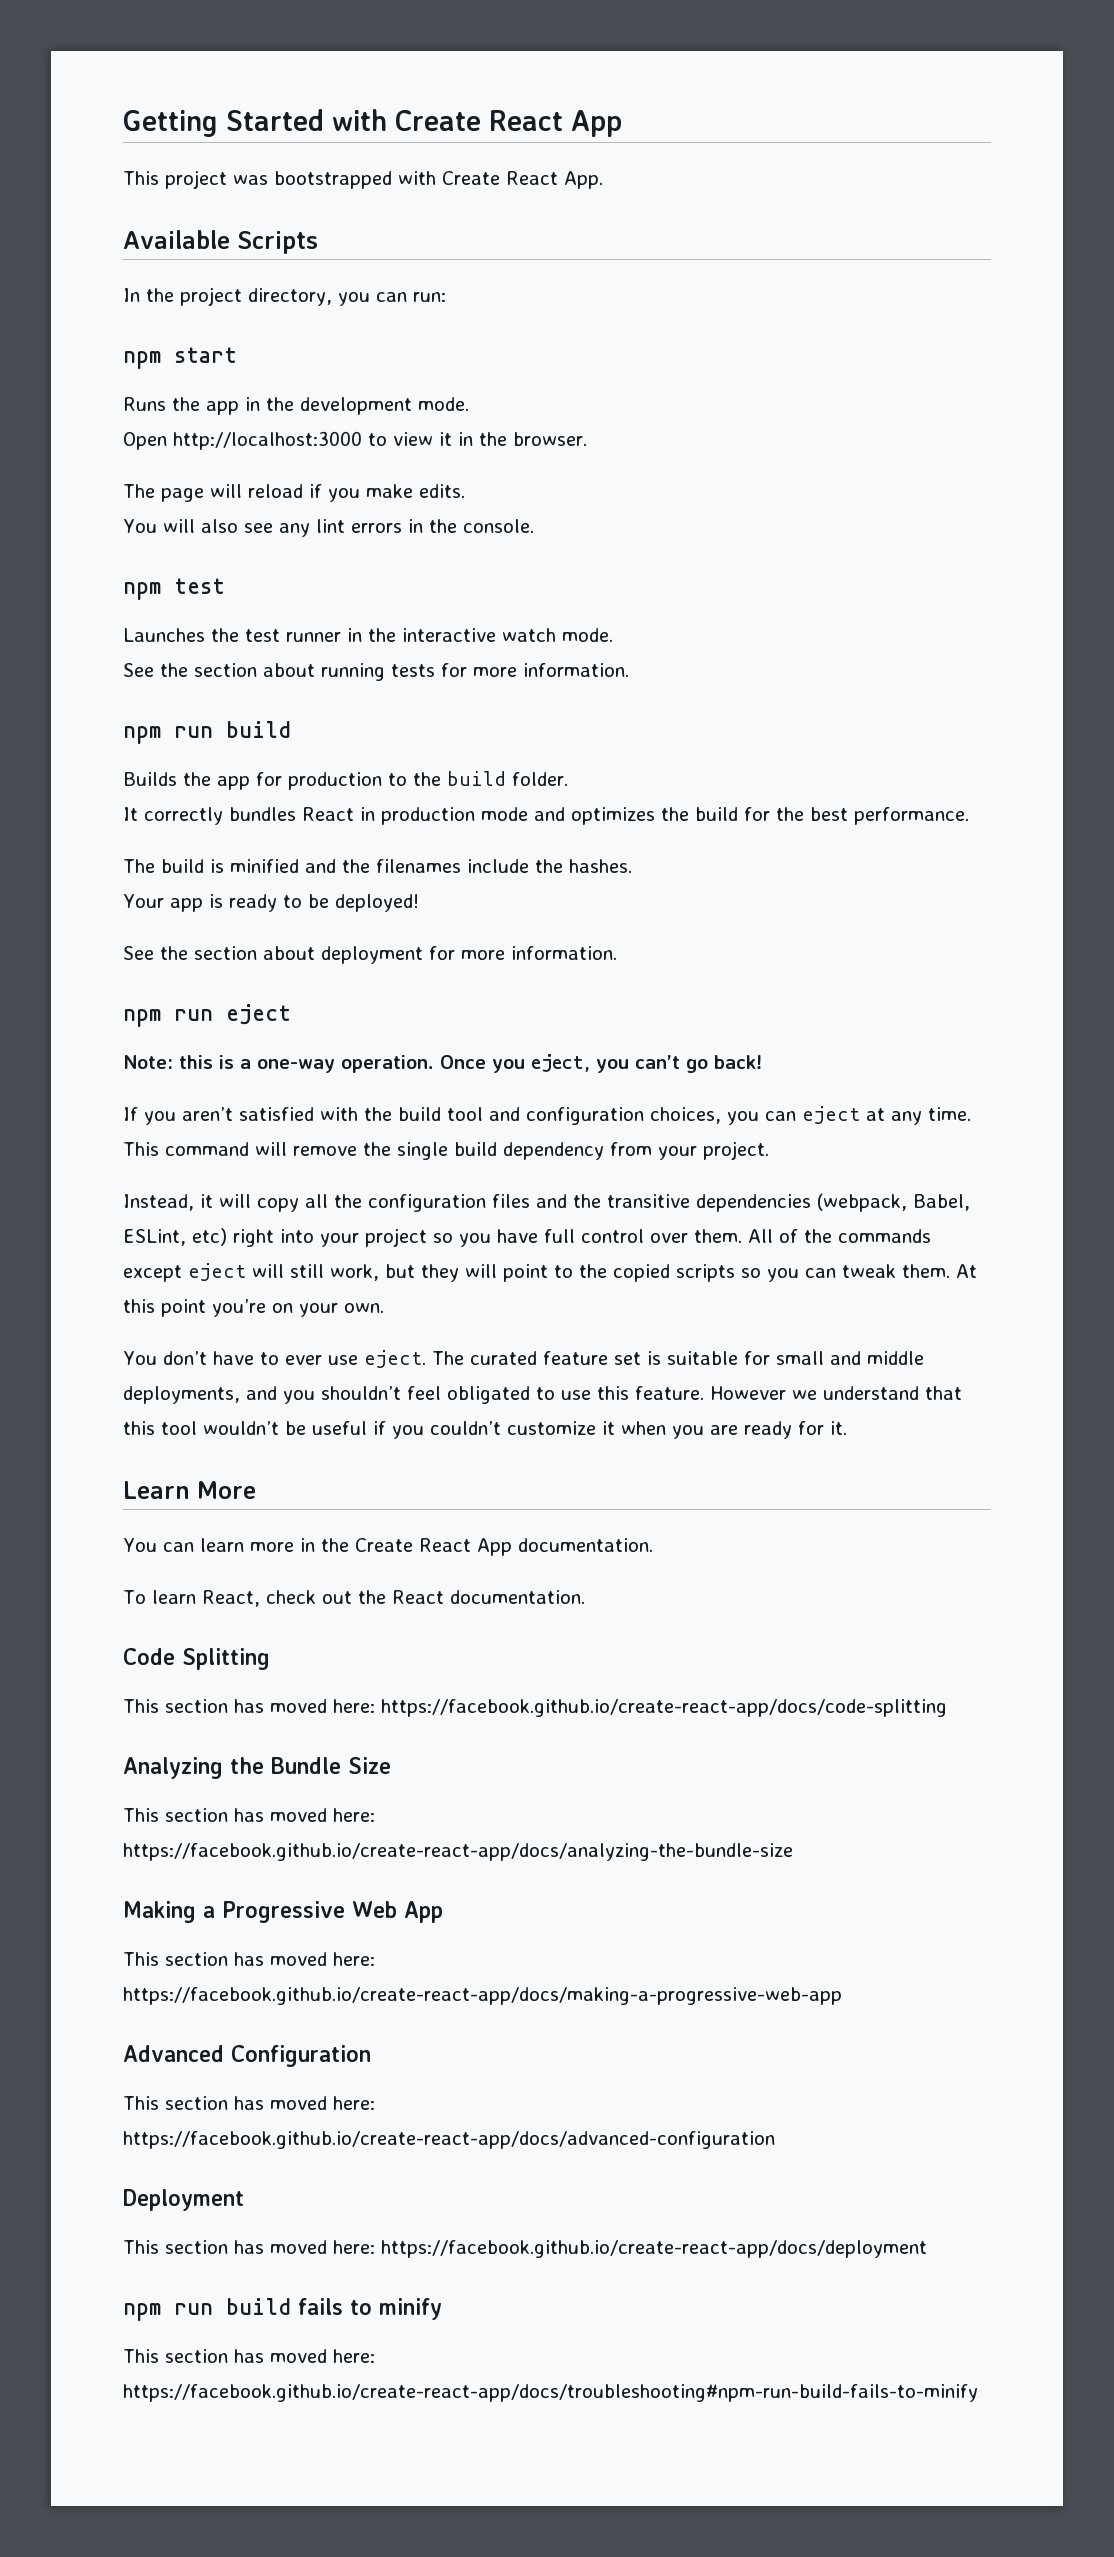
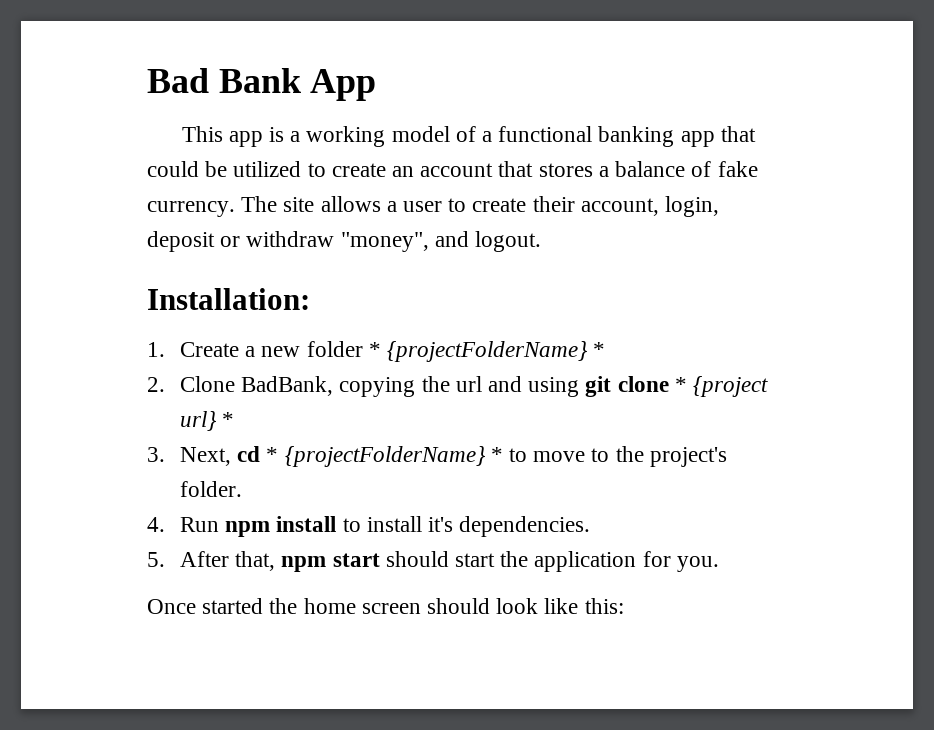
[123,109,622,137] [123,170,603,189] [123,230,318,254] [123,287,446,306] [123,347,237,369] [123,397,469,415] [123,431,587,450] [123,484,465,502] [123,519,534,537] [123,578,225,600] [123,628,613,642] [123,663,629,681] [123,721,291,744] [123,771,568,790] [123,807,969,825] [123,859,632,873] [123,894,419,912] [123,946,617,964] [123,1004,291,1027] [123,1054,762,1073] [123,1106,971,1125] [123,1141,769,1160] [123,1193,970,1212] [123,1228,931,1247] [123,1263,977,1282] [123,1299,384,1317] [123,1350,924,1368] [123,1386,962,1404] [123,1421,847,1439] [123,1481,256,1499] [123,1538,653,1556] [123,1590,585,1607] [123,1648,270,1670] [123,1699,947,1717] [123,1757,391,1779] [123,1808,375,1822] [123,1843,793,1861] [123,1901,443,1923] [123,1952,375,1966] [123,1987,842,2005] [123,2045,371,2067] [123,2096,375,2110] [123,2131,775,2149] [123,2189,244,2211] [123,2240,927,2258] [123,2298,442,2321] [123,2349,375,2363] [123,2384,978,2402] Getting Started with Create React App // This project was bootstrapped with Create React App. // Available Scripts // In the project directory, you can run: // npm start // Runs the app in the development mode. // Open http://localhost:3000 to view it in the browser. // The page will reload if you make edits. // You will also see any lint errors in the console. // npm test // Launches the test runner in the interactive watch mode. // See the section about running tests for more information. // npm run build // Builds the app for production to the build folder. // It correctly bundles React in production mode and optimizes the build for the best performance. // The build is minified and the filenames include the hashes. // Your app is ready to be deployed! // See the section about deployment for more information. // npm run eject // Note: this is a one-way operation. Once you eject, you can’t go back! // If you aren’t satisfied with the build tool and configuration choices, you can eject at any time. This command will remove the single build dependency from your project. // Instead, it will copy all the configuration files and the transitive dependencies (webpack, Babel, ESLint, etc) right into your project so you have full control over them. All of the commands except eject will still work, but they will point to the copied scripts so you can tweak them. At this point you’re on your own. // You don’t have to ever use eject. The curated feature set is suitable for small and middle deployments, and you shouldn’t feel obligated to use this feature. However we understand that this tool wouldn’t be useful if you couldn’t customize it when you are ready for it. // Learn More // You can learn more in the Create React App documentation. // To learn React, check out the React documentation. // Code Splitting // This section has moved here: https://facebook.github.io/create-react-app/docs/code-splitting // Analyzing the Bundle Size // This section has moved here: https://facebook.github.io/create-react-app/docs/analyzing-the-bundle-size // Making a Progressive Web App // This section has moved here: https://facebook.github.io/create-react-app/docs/making-a-progressive-web-app // Advanced Configuration // This section has moved here: https://facebook.github.io/create-react-app/docs/advanced-configuration // Deployment // This section has moved here: https://facebook.github.io/create-react-app/docs/deployment // npm run build fails to minify // This section has moved here: https://facebook.github.io/create-react-app/docs/troubleshooting#npm-run-build-fails-to-minify -> [147,68,377,101] [181,126,756,147] [147,161,758,177] [147,196,720,217] [147,231,542,252] [147,288,310,310] [147,341,606,362] [147,376,769,397] [179,411,235,431] [147,446,727,467] [179,481,242,497] [147,516,591,537] [147,551,719,572] [147,598,624,614] Bad Bank App // This app is a working model of a functional banking app that could be utilized to create an account that stores a balance of fake currency. The site allows a user to create their account, login, deposit or withdraw "money", and logout. // Installation: // 1. Create a new folder * {projectFolderName} * // 2. Clone BadBank, copying the url and using git clone * {project url} * // 3. Next, cd * {projectFolderName} * to move to the project's folder. // 4. Run npm install to install it's dependencies. // 5. After that, npm start should start the application for you. // Once started the home screen should look like this:

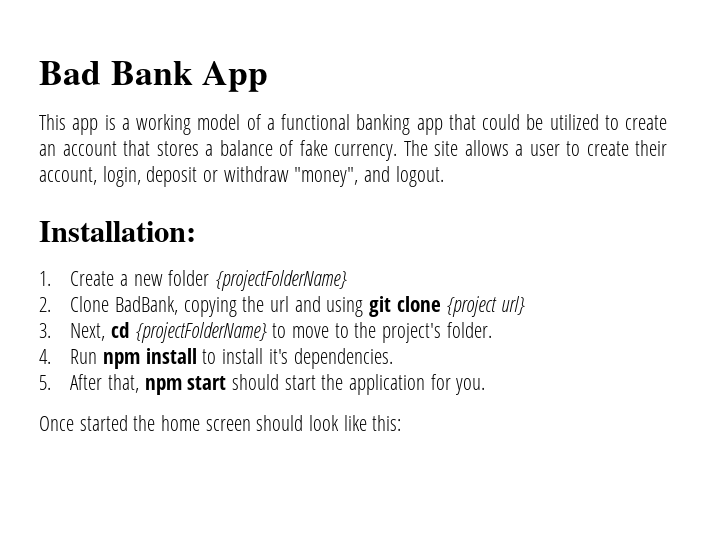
[368,341,606,362] * {projectFolderName} * -> [214,270,347,291] {projectFolderName}
[674,377,687,392] * -> (441, 304) none
[222,412,235,427] * -> (525, 305) none
[266,446,503,467] * {projectFolderName} * -> [134,322,267,343] {projectFolderName}

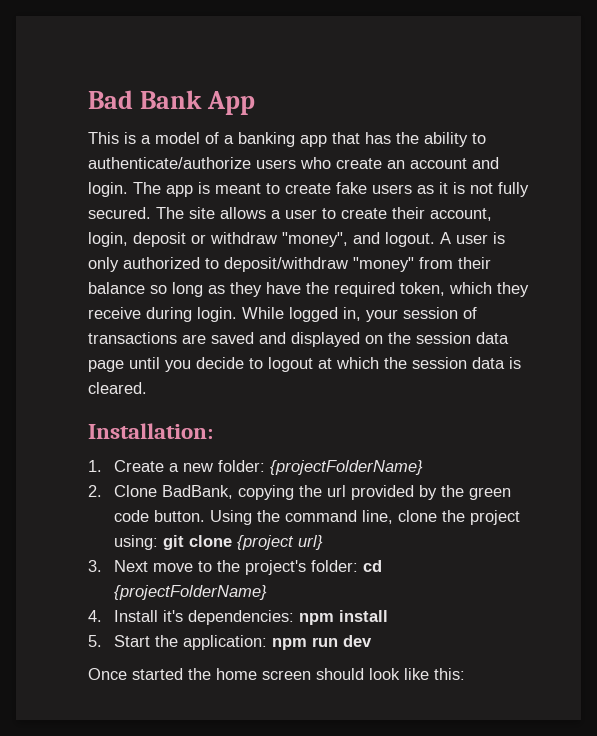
[72,118,99,135] app -> (119, 138) none
[136,114,191,135] working -> (151, 139) none
[281,114,350,130] functional -> (234, 139) none
[482,114,667,130] [39,140,398,161] could be utilized to create an account that stores a balance of fake currency. -> [365,132,486,147] [88,157,499,169] [88,182,529,197] [88,207,151,219] has the ability to authenticate/authorize users who create an account and login. The app is meant to create fake users as it is not fully secured.
(444, 176) none -> [440,232,505,244] [88,257,491,272] [88,282,529,297] [88,307,477,322] [88,332,509,347] [88,357,521,372] [88,382,147,394] A user is only authorized to deposit/withdraw "money" from their balance so long as they have the required token, which they receive during login. While logged in, your session of transactions are saved and displayed on the session data page until you decide to logout at which the session data is cleared.
[168,270,210,286] folder -> [217,460,265,472] folder:
[294,296,364,317] and using -> [350,485,511,500] [113,510,520,525] [113,535,158,550] provided by the green code button. Using the command line, clone the project using:
[70,322,492,343] [39,348,394,369] [39,374,486,395] Next, cd {projectFolderName} to move to the project's folder. // 4. Run npm install to install it's dependencies. // 5. After that, npm start should start the application for you. -> [113,560,382,575] [113,585,267,600] [88,610,388,625] [88,635,372,650] Next move to the project's folder: cd {projectFolderName} // 4. Install it's dependencies: npm install // 5. Start the application: npm run dev

